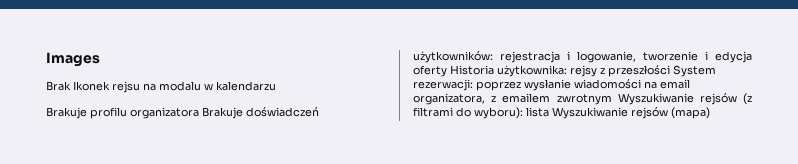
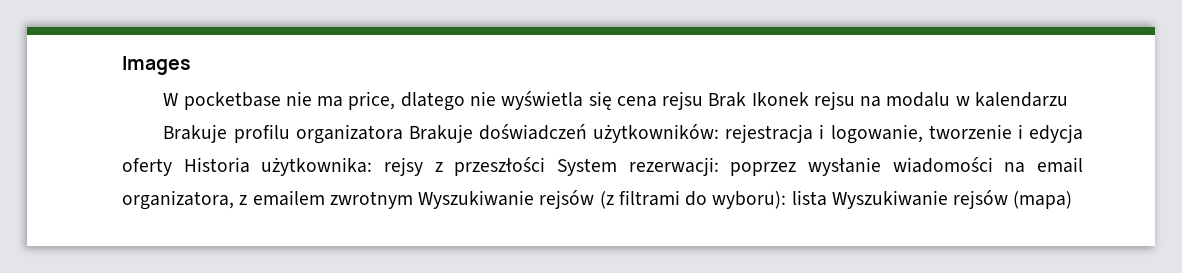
(100, 59) none -> [163,91,704,111] W pocketbase nie ma price, dlatego nie wyświetla się cena rejsu

